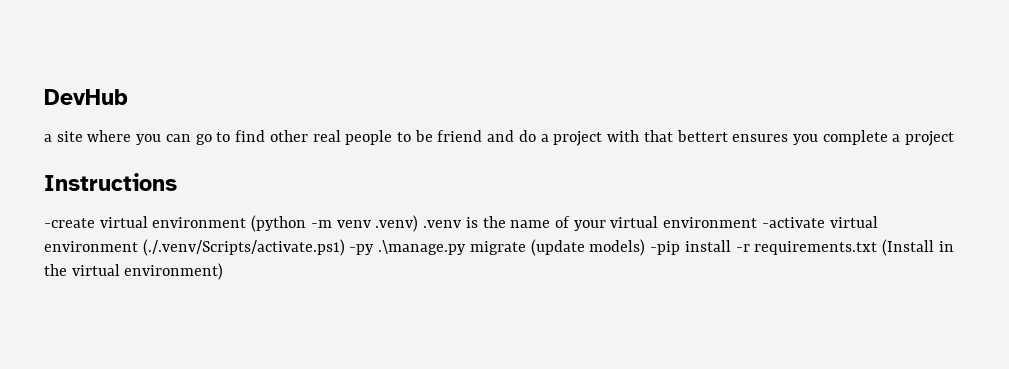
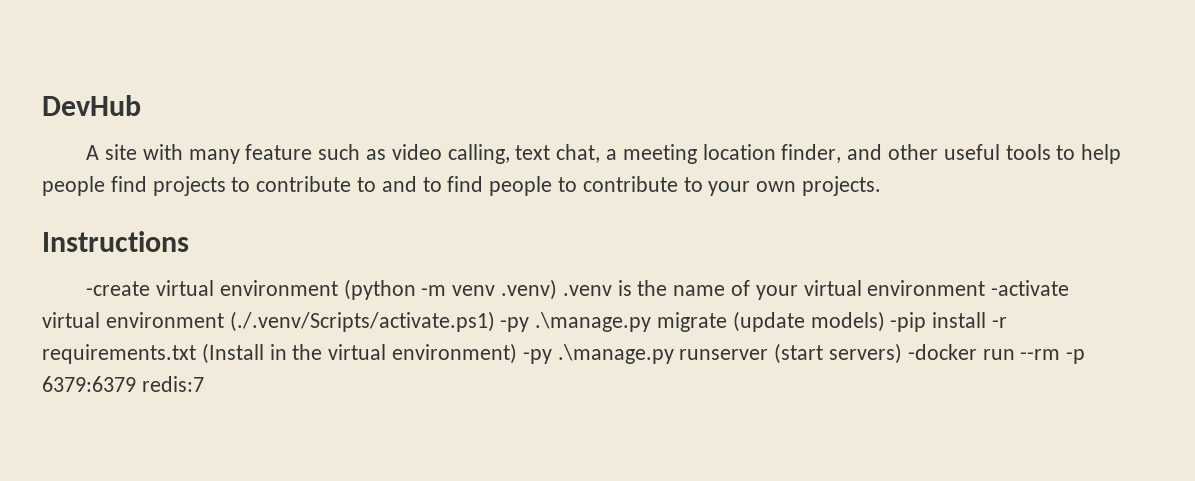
[44,130,955,146] a site where you can go to find other real people to be friend and do a project with that bettert ensures you complete a project -> [86,144,1122,164] [42,176,882,196] A site with many feature such as video calling, text chat, a meeting location finder, and other useful tools to help people find projects to contribute to and to find people to contribute to your own projects.
(224, 271) none -> [522,343,1086,364] [42,376,204,392] -py .\manage.py runserver (start servers) -docker run --rm -p 6379:6379 redis:7

